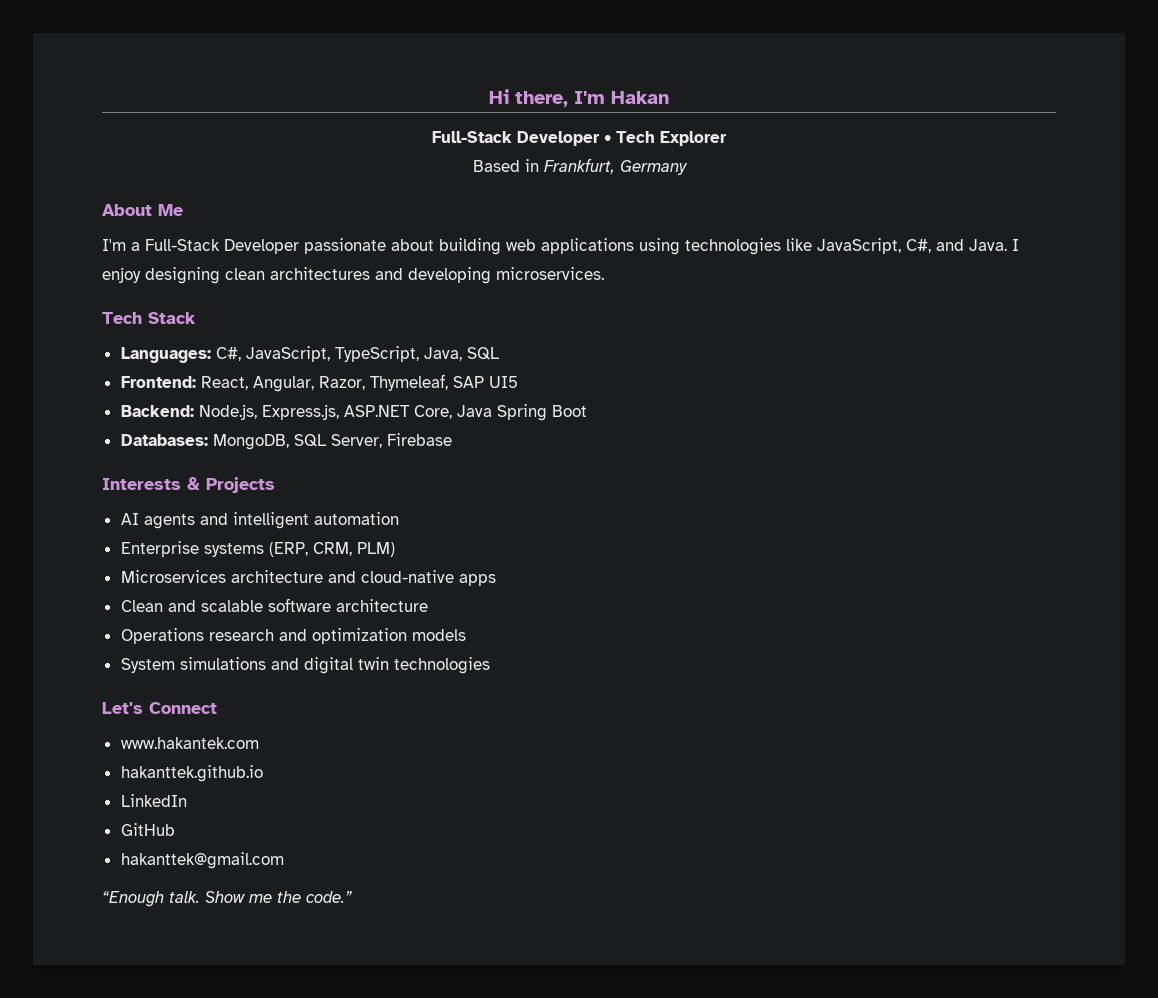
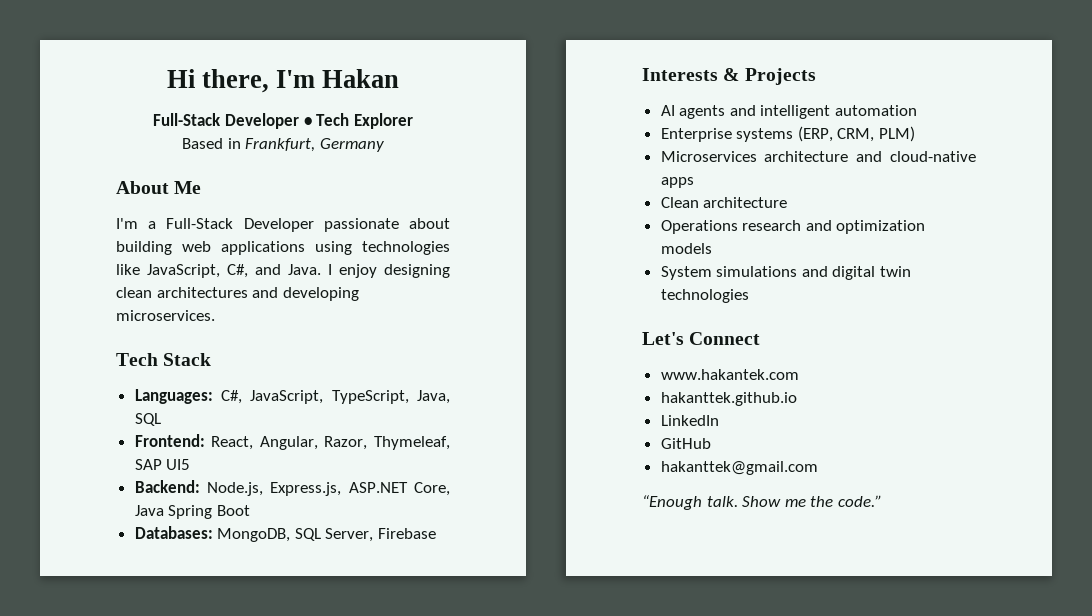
[167,598,331,612] and scalable software -> (699, 202) none

